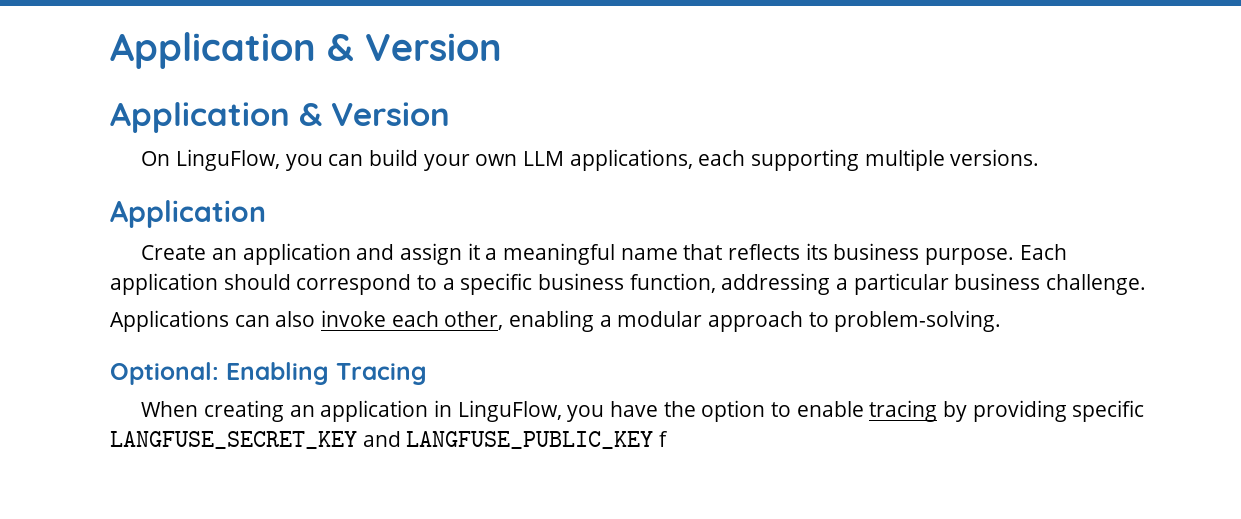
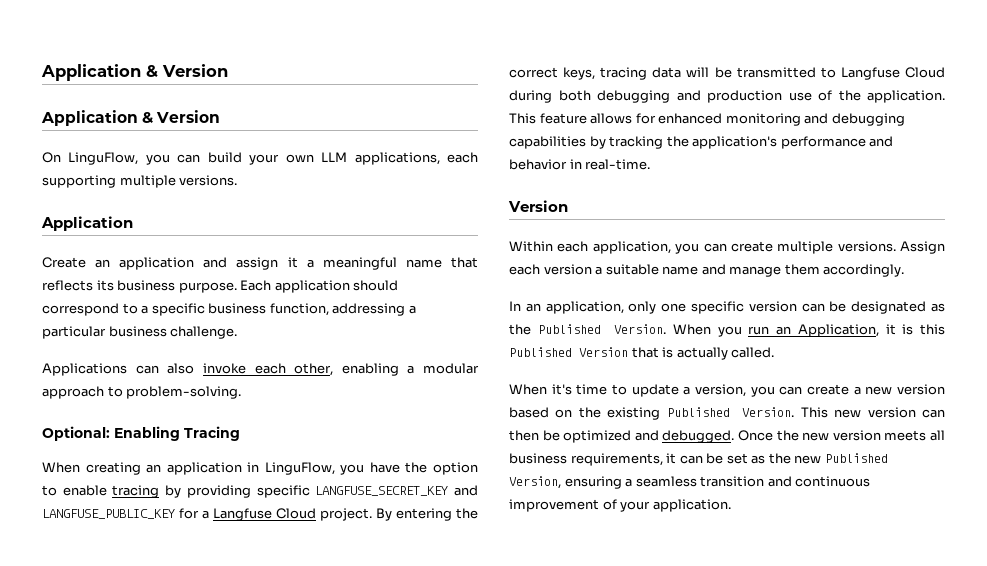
[659,431,669,447] f -> [179,508,478,521] [509,67,945,80] [509,90,945,103] [509,113,905,126] [509,136,894,149] [509,159,651,170] [508,200,568,212] [509,241,945,254] [509,264,905,277] [509,301,945,314] [509,324,945,337] [509,347,775,360] [509,384,945,397] [509,407,945,420] [509,430,946,443] [509,453,888,466] [509,476,871,489] [509,499,731,512] for a Langfuse Cloud project. By entering the correct keys, tracing data will be transmitted to Langfuse Cloud during both debugging and production use of the application. This feature allows for enhanced monitoring and debugging capabilities by tracking the application's performance and behavior in real-time. // Version // Within each application, you can create multiple versions. Assign each version a suitable name and manage them accordingly. // In an application, only one specific version can be designated as the Published Version. When you run an Application, it is this Published Version that is actually called. // When it's time to update a version, you can create a new version based on the existing Published Version. This new version can then be optimized and debugged. Once the new version meets all business requirements, it can be set as the new Published Version, ensuring a seamless transition and continuous improvement of your application.

